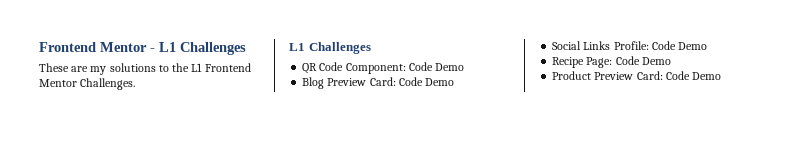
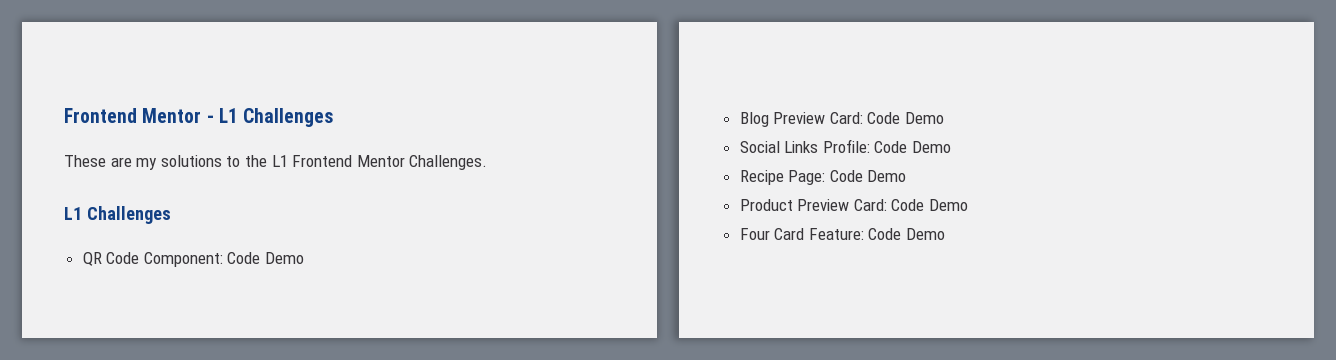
(722, 76) none -> [739,228,946,240] // Four Card Feature: Code Demo

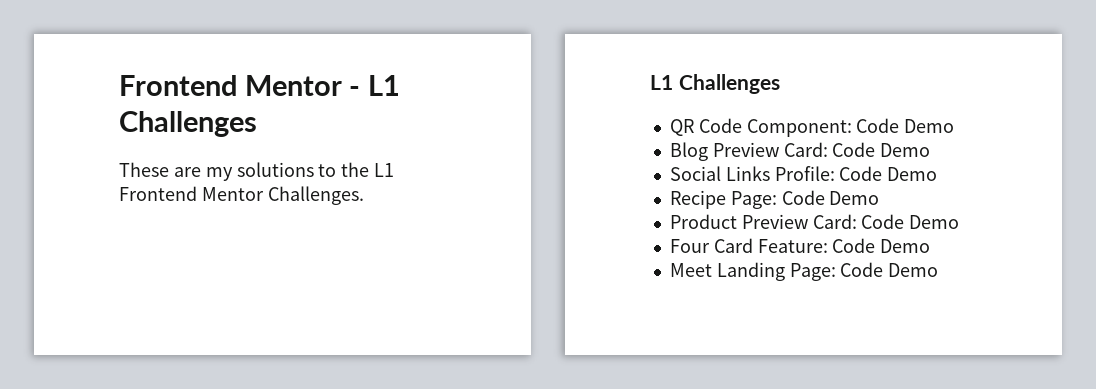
(946, 234) none -> [669,262,939,281] // Meet Landing Page: Code Demo

